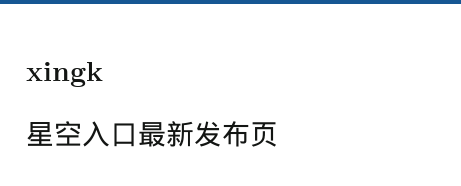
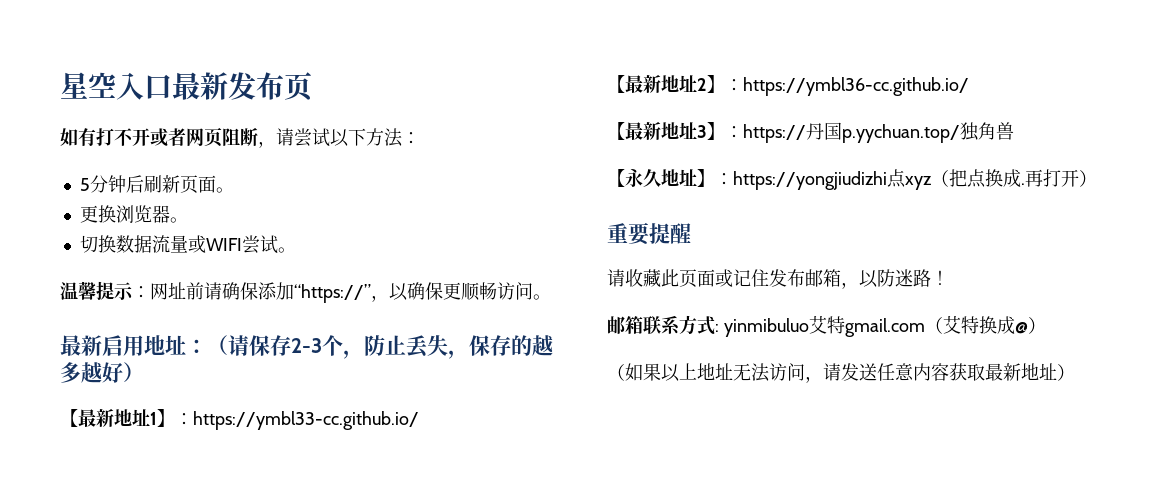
[26,62,103,87] xingk // -> (60, 85) none
(278, 134) none -> [60,127,420,148] [79,175,234,194] [79,205,188,223] [79,235,296,254] [60,281,551,303] [60,335,553,359] [60,362,144,383] [60,409,419,430] [607,75,969,96] [607,122,1014,143] [607,168,1097,190] [607,222,691,245] [607,269,949,289] [607,315,1046,337] [607,363,1075,383] // 如有打不开或者网页阻断，请尝试以下方法： // 5分钟后刷新页面。 // 更换浏览器。 // 切换数据流量或WIFI尝试。 // 温馨提示：网址前请确保添加“https://”，以确保更顺畅访问。 // 最新启用地址：（请保存2-3个，防止丢失，保存的越多越好） // 【最新地址1】：https://ymbl33-cc.github.io/ // 【最新地址2】：https://ymbl36-cc.github.io/ // 【最新地址3】：https://丹国p.yychuan.top/独角兽 // 【永久地址】：https://yongjiudizhi点xyz（把点换成.再打开） // 重要提醒 // 请收藏此页面或记住发布邮箱，以防迷路！ // 邮箱联系方式: yinmibuluo艾特gmail.com（艾特换成@） // （如果以上地址无法访问，请发送任意内容获取最新地址）

